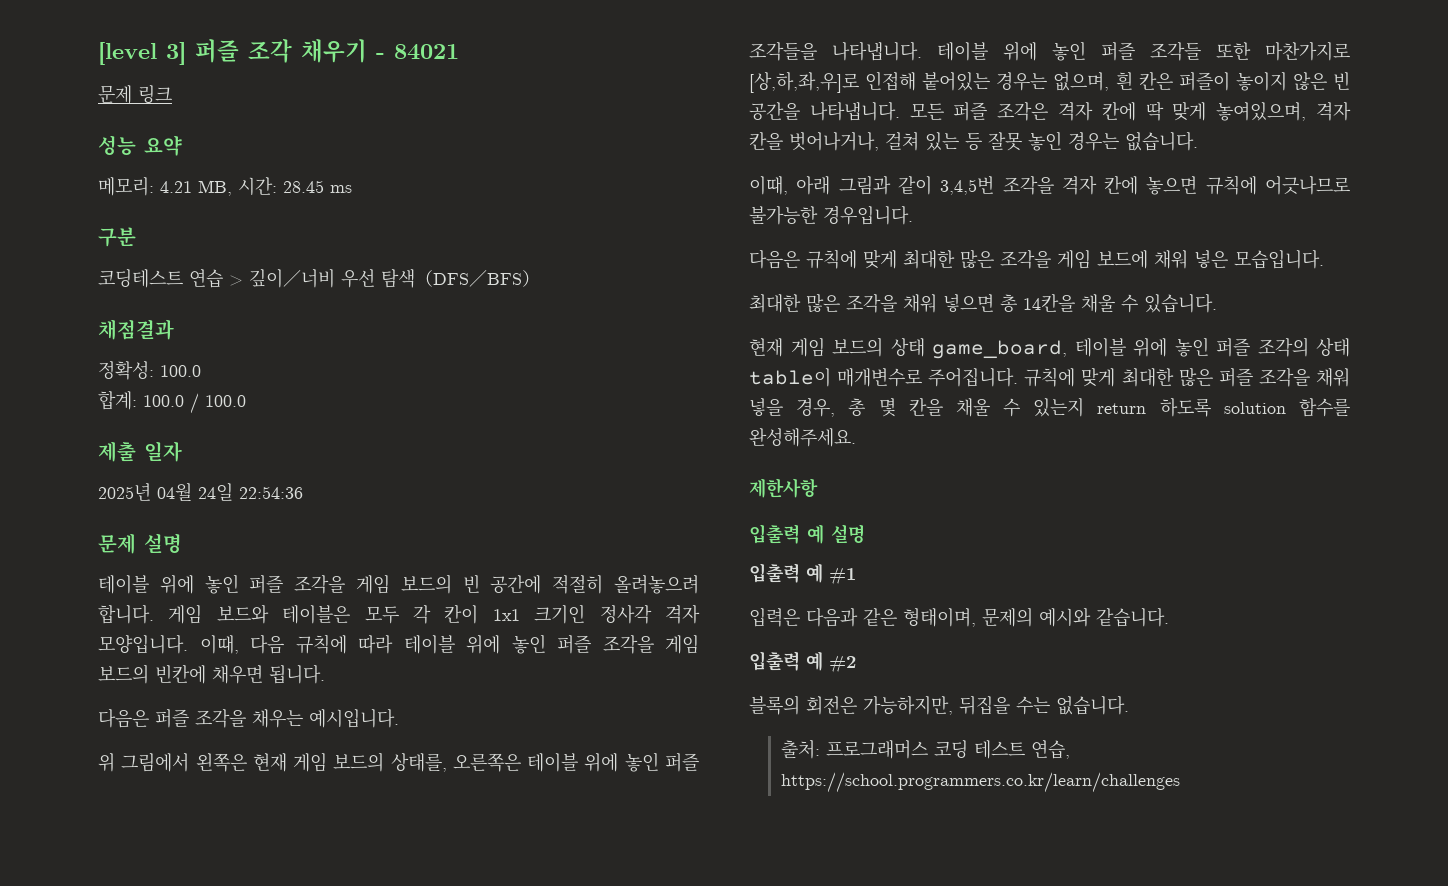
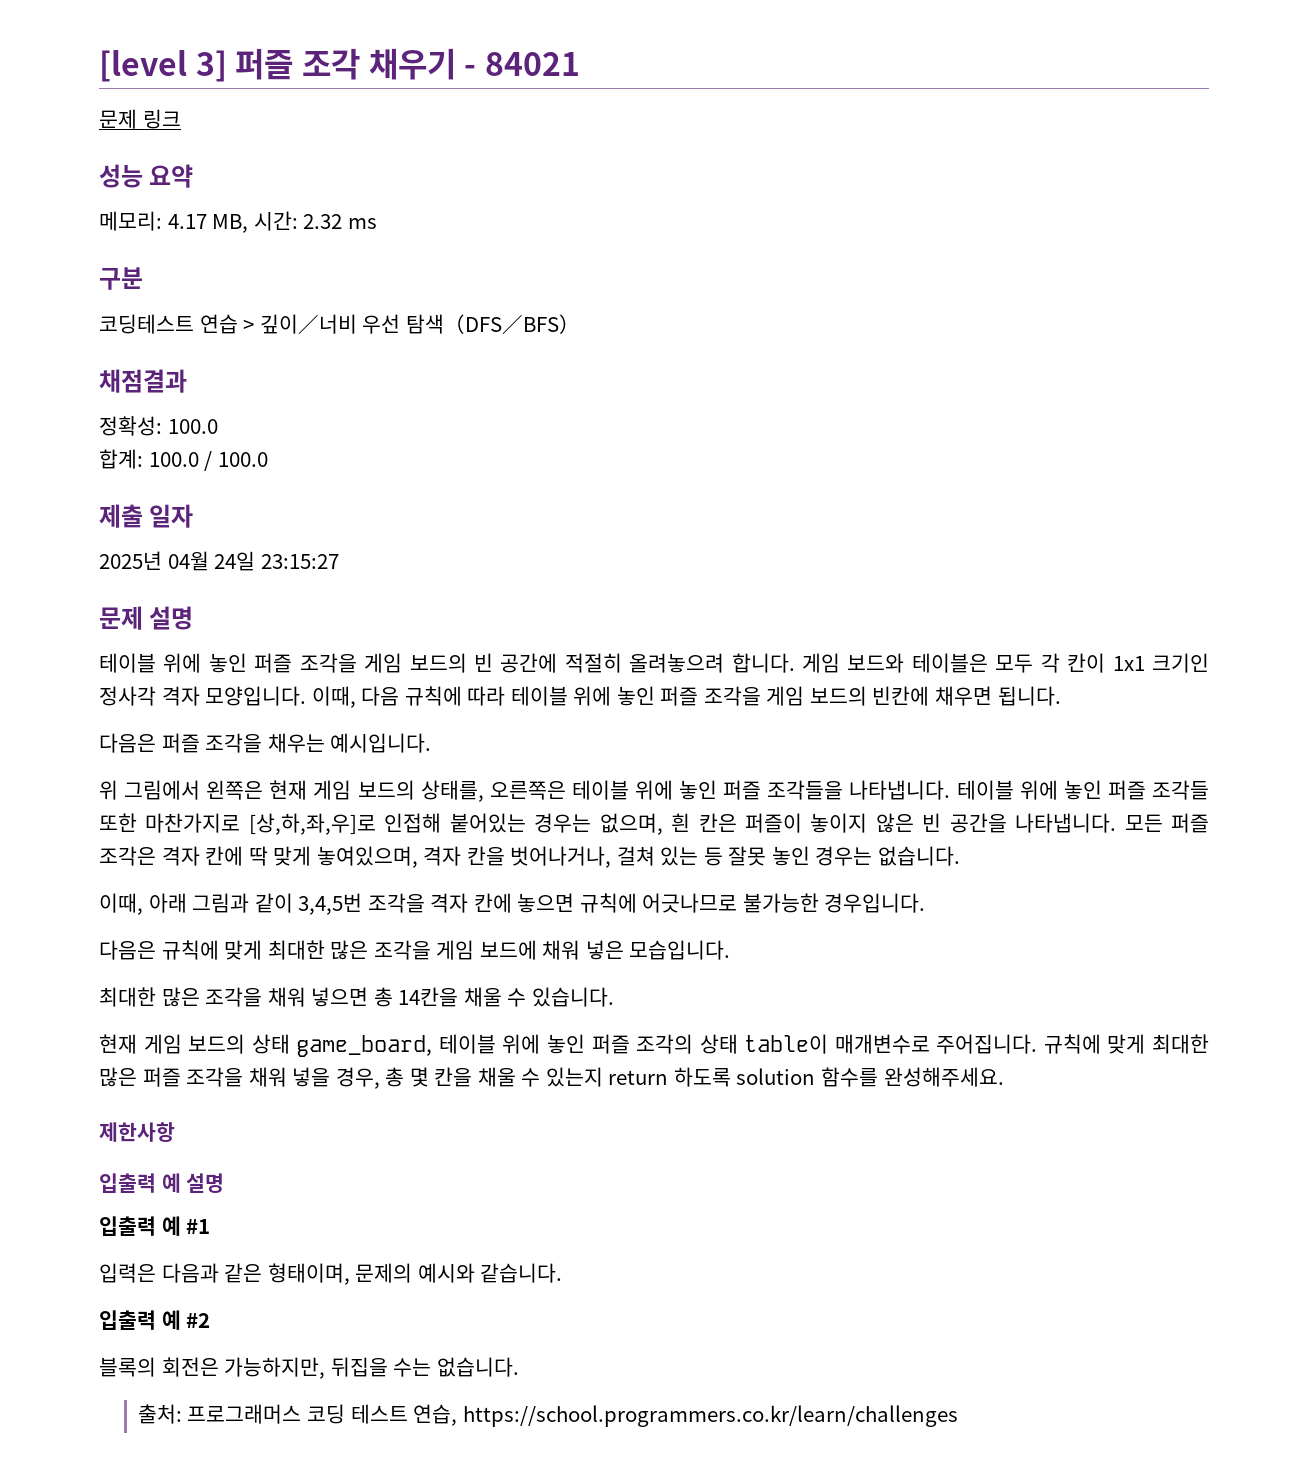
[160,181,192,193] 4.21 -> [167,214,207,229] 4.17
[283,180,324,193] 28.45 -> [303,214,343,229] 2.32
[239,486,303,499] 22:54:36 -> [260,554,339,569] 23:15:27

